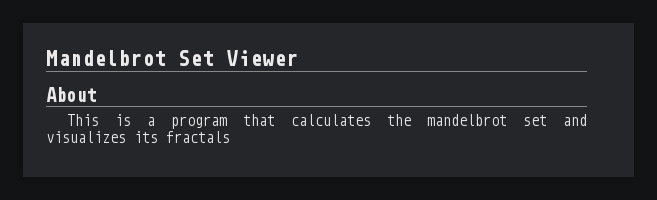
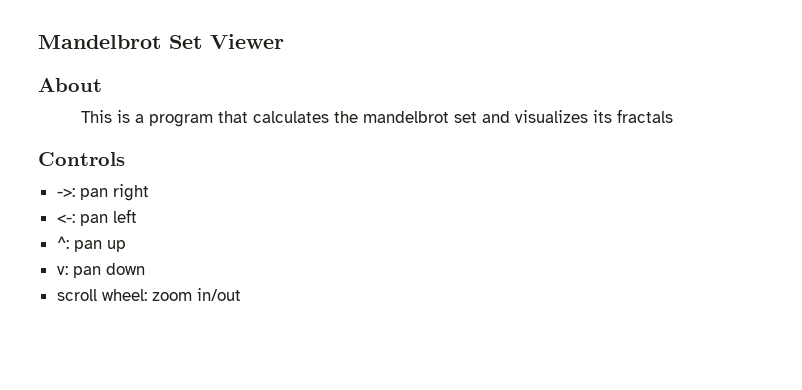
(230, 137) none -> [38,152,125,166] [56,184,149,201] [56,209,137,226] [56,236,126,252] [56,263,145,278] [56,288,241,301] // Controls // ->: pan right // <-: pan left // ^: pan up // v: pan down // scroll wheel: zoom in/out

